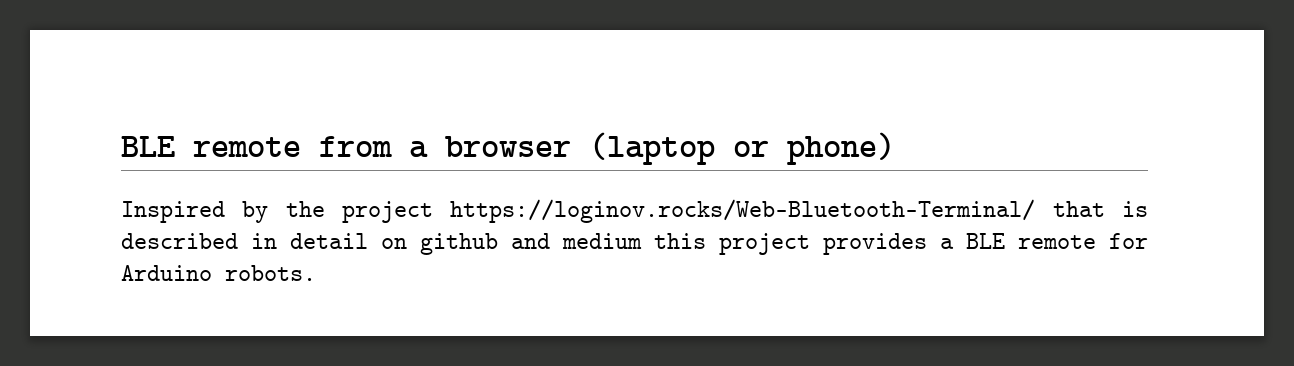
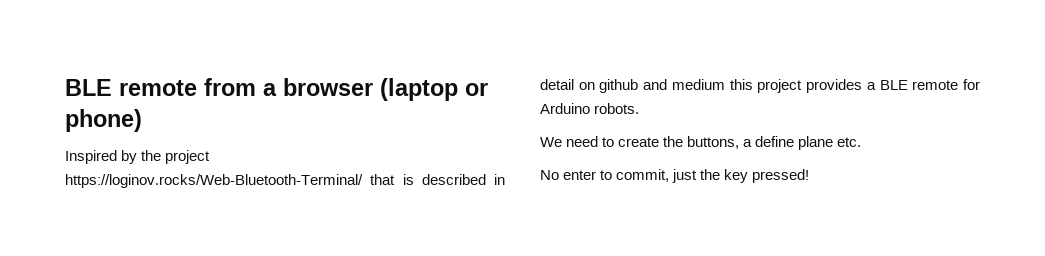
(316, 273) none -> [540,136,862,150] [540,169,810,183] // We need to create the buttons, a define plane etc. // No enter to commit, just the key pressed!

